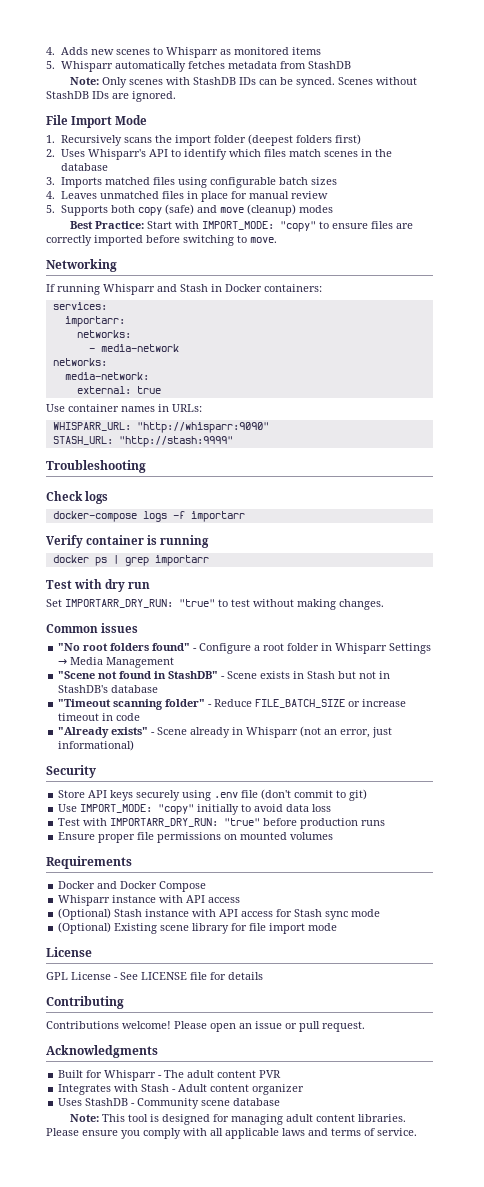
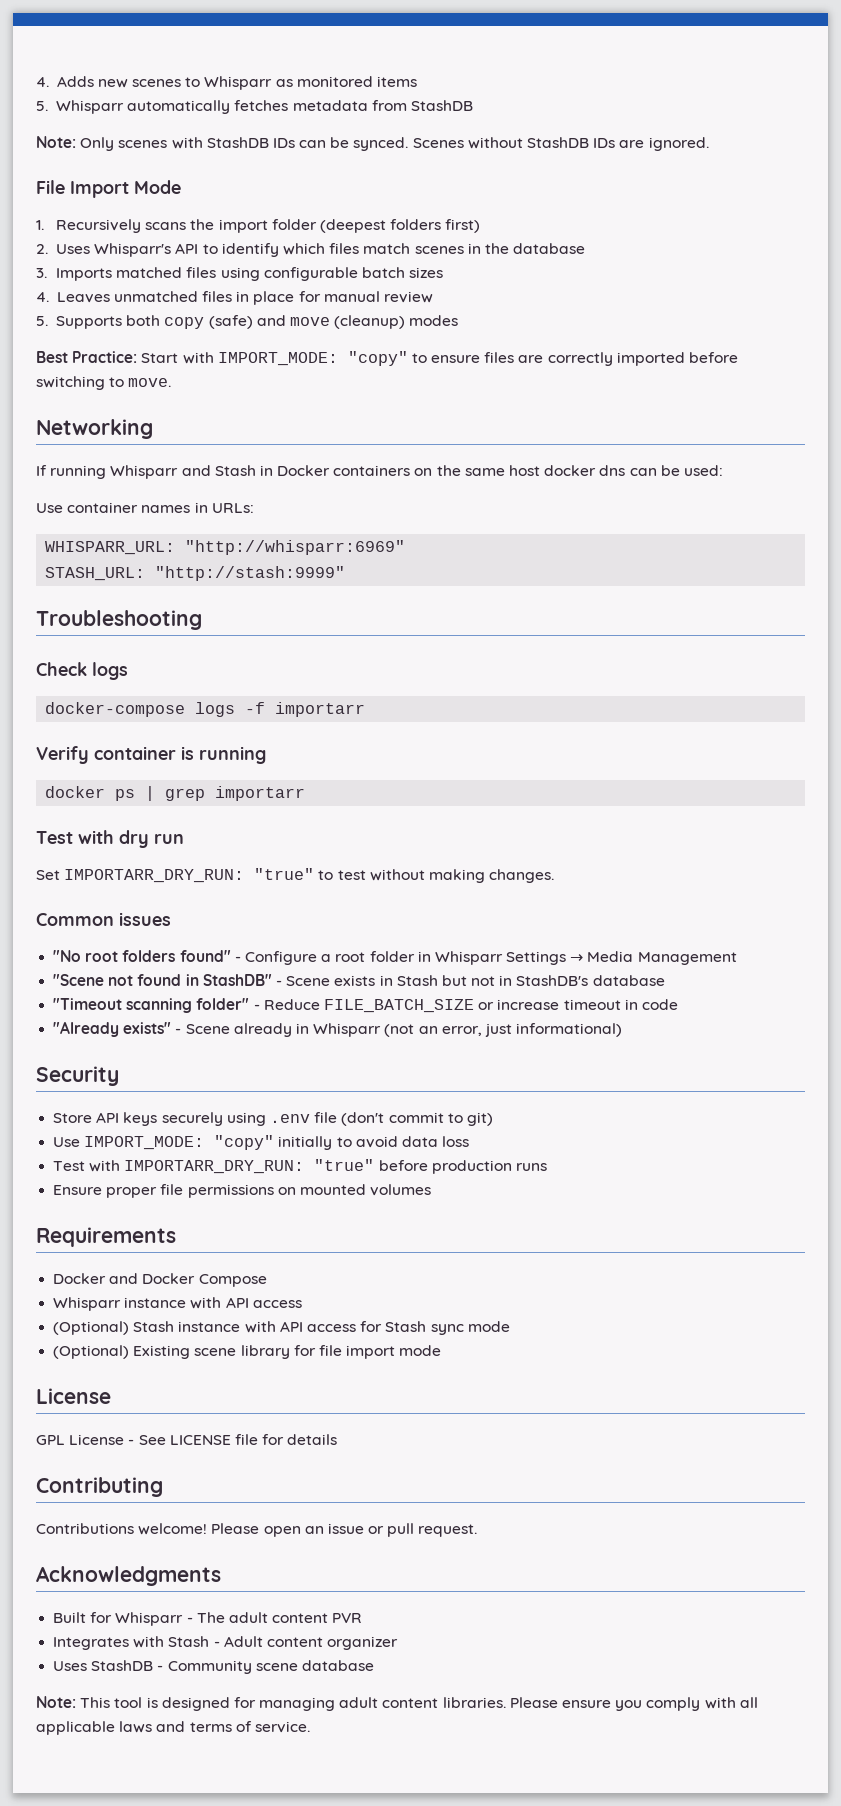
[264,284,322,292] [52,302,107,310] [64,316,125,327] [76,330,131,338] [88,344,179,352] [52,358,107,366] [64,372,149,380] [76,386,161,394] containers: // services: // importarr: // networks: // - media-network // networks: // media-network: // external: true -> [333,465,723,476] containers on the same host docker dns can be used:
[136,422,269,433] "http://whisparr:9090" -> [185,540,406,555] "http://whisparr:6969"

